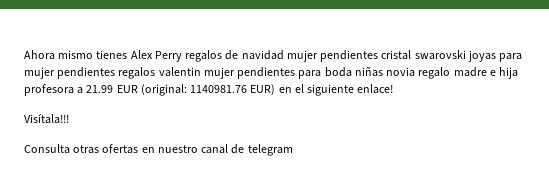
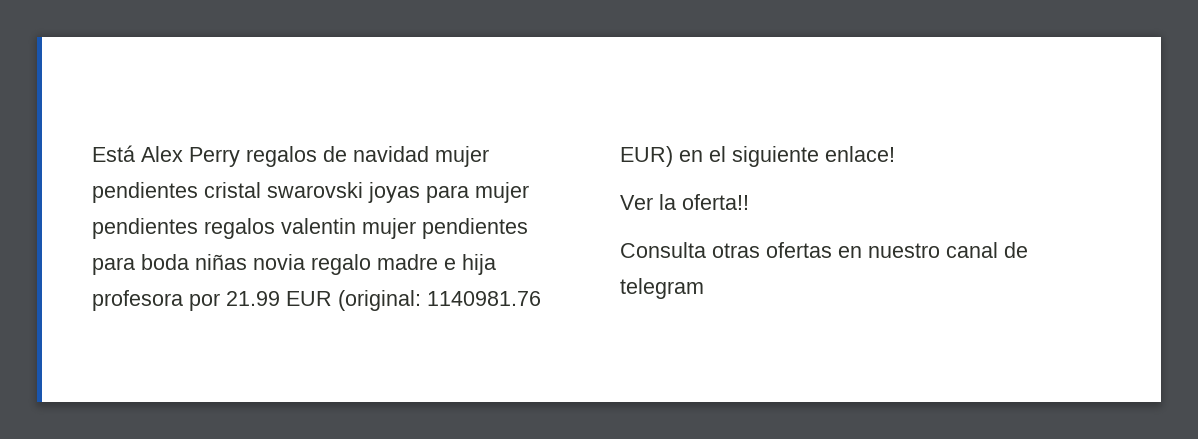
[24,50,128,60] Ahora mismo tienes -> [92,145,135,162] Está
[77,87,84,94] a -> [189,293,220,311] por
[24,114,69,124] Visítala!!! -> [620,194,749,210] Ver la oferta!!

